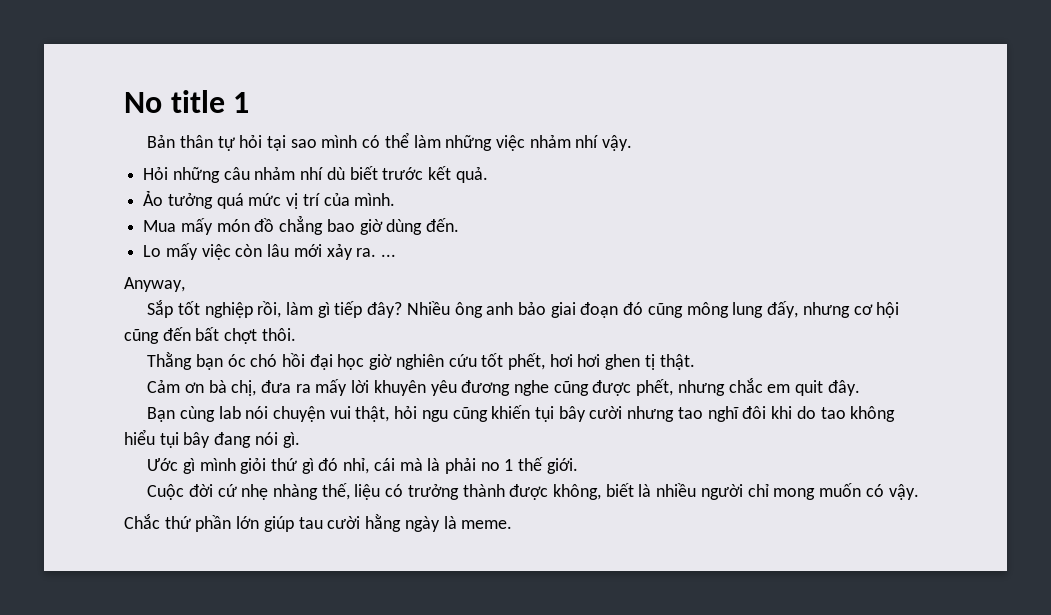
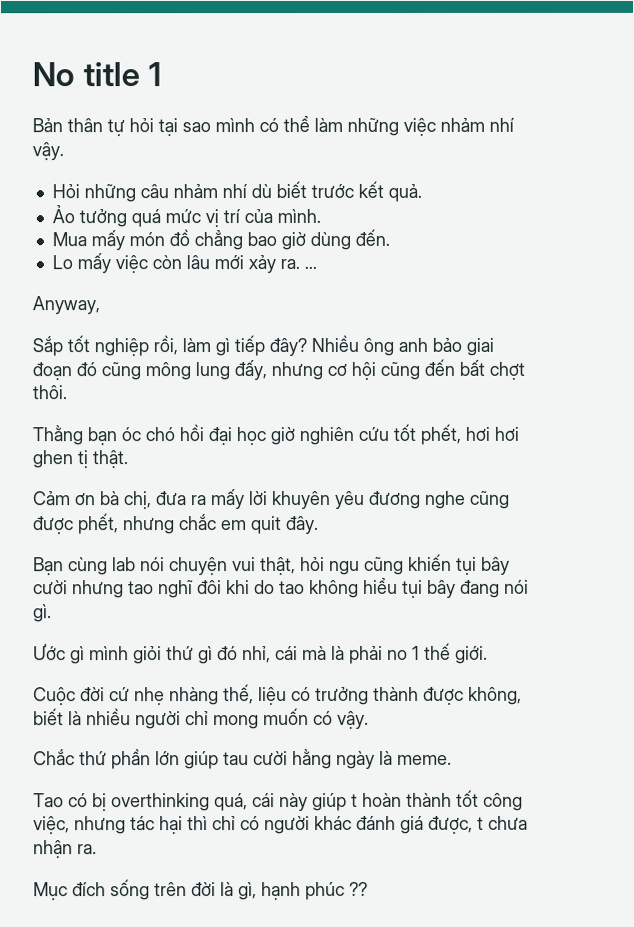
(513, 524) none -> [33,789,523,812] [33,815,528,835] [33,840,97,859] [33,879,368,901] // Tao có bị overthinking quá, cái này giúp t hoàn thành tốt công việc, nhưng tác hại thì chỉ có người khác đánh giá được, t chưa nhận ra. // Mục đích sống trên đời là gì, hạnh phúc ??

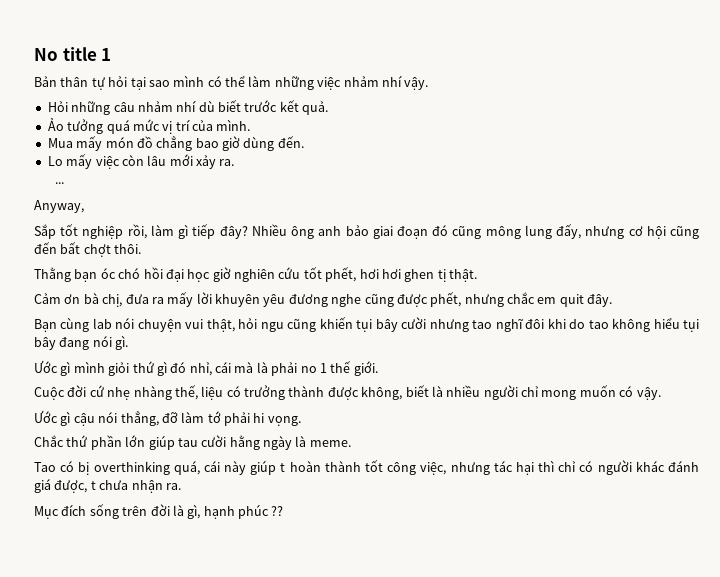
(300, 264) none -> (235, 162) //
(369, 719) none -> [34,410,301,426] // Ước gì cậu nói thẳng, đỡ làm tớ phải hi vọng.

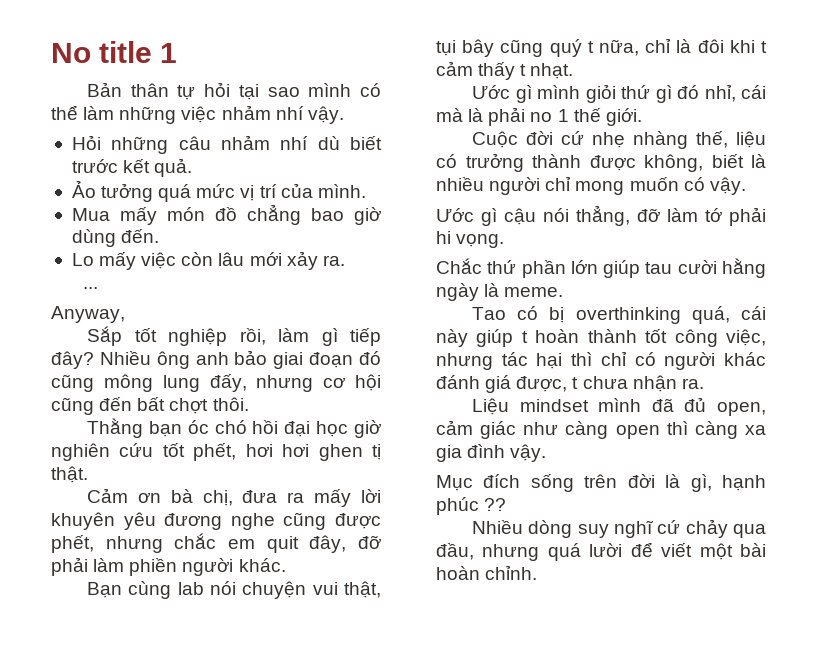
[587,294,613,307] đây. -> [309,535,381,553] [51,557,286,576] đây, đỡ phải làm phiền người khác.
[238,317,699,332] [34,335,129,350] hỏi ngu cũng khiến tụi bây cười nhưng tao nghĩ đôi khi do tao không hiểu tụi bây đang nói gì. -> [436,38,767,57] [436,61,574,80] tụi bây cũng quý t nữa, chỉ là đôi khi t cảm thấy t nhạt.
(181, 486) none -> [472,397,766,416] [436,420,766,439] [436,444,547,462] // Liệu mindset mình đã đủ open, cảm giác như càng open thì càng xa gia đình vậy.
(284, 511) none -> [472,519,766,538] [436,542,766,561] [436,565,538,580] // Nhiều dòng suy nghĩ cứ chảy qua đầu, nhưng quá lười để viết một bài hoàn chỉnh.

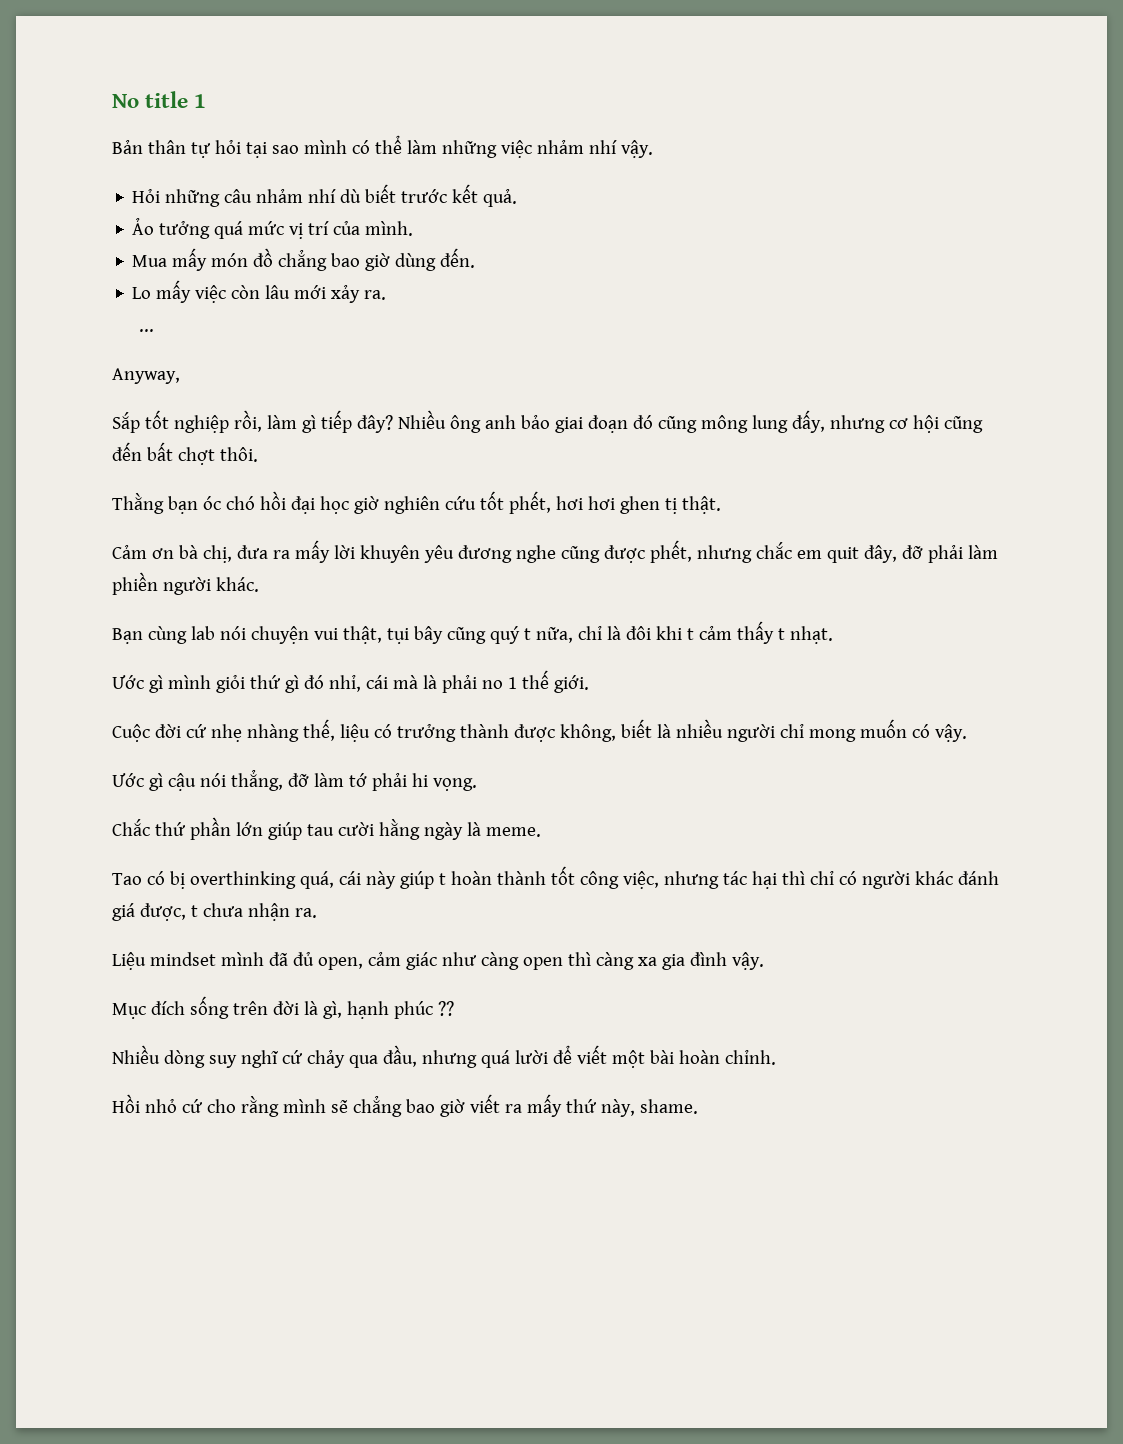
(538, 572) none -> [112,1094,698,1117] // Hồi nhỏ cứ cho rằng mình sẽ chẳng bao giờ viết ra mấy thứ này, shame.

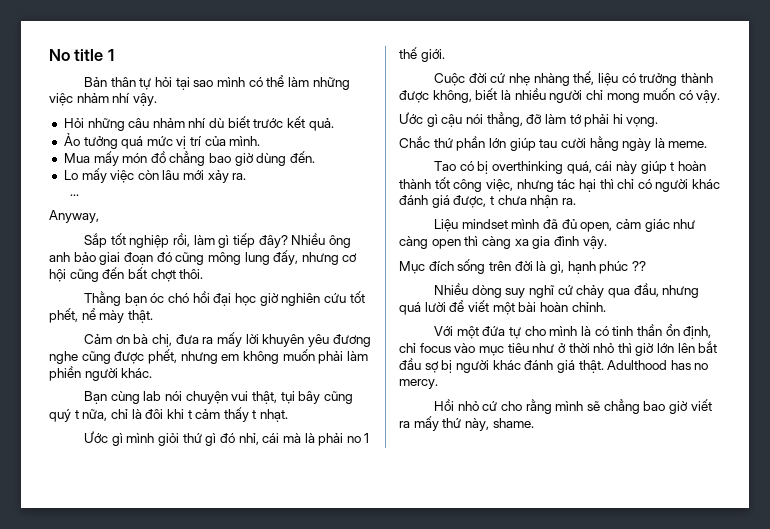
[555,496,677,514] hơi hơi ghen tị -> [81,308,125,323] nể mày
[755,541,923,563] chắc em quit đây, đỡ -> [221,349,315,364] em không muốn
(776, 1057) none -> [434,324,712,339] [399,341,718,356] [399,358,709,373] [399,379,438,389] // Với một đứa tự cho mình là có tinh thần ổn định, chỉ focus vào mục tiêu như ở thời nhỏ thì giờ lớn lên bắt đầu sợ bị người khác đánh giá thật. Adulthood has no mercy.

